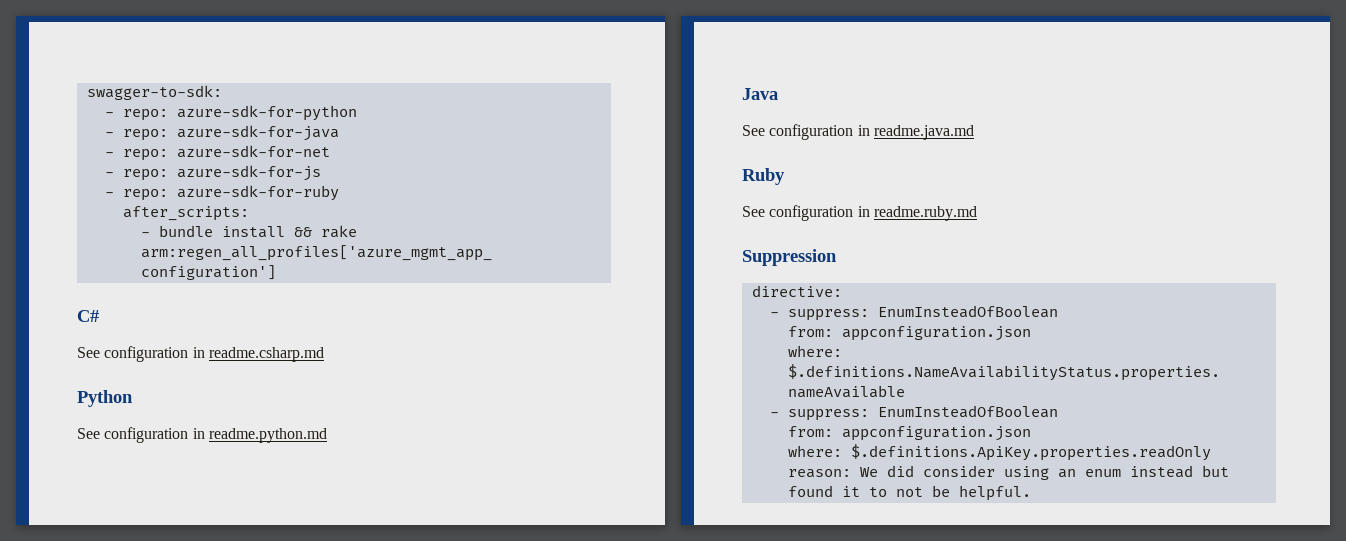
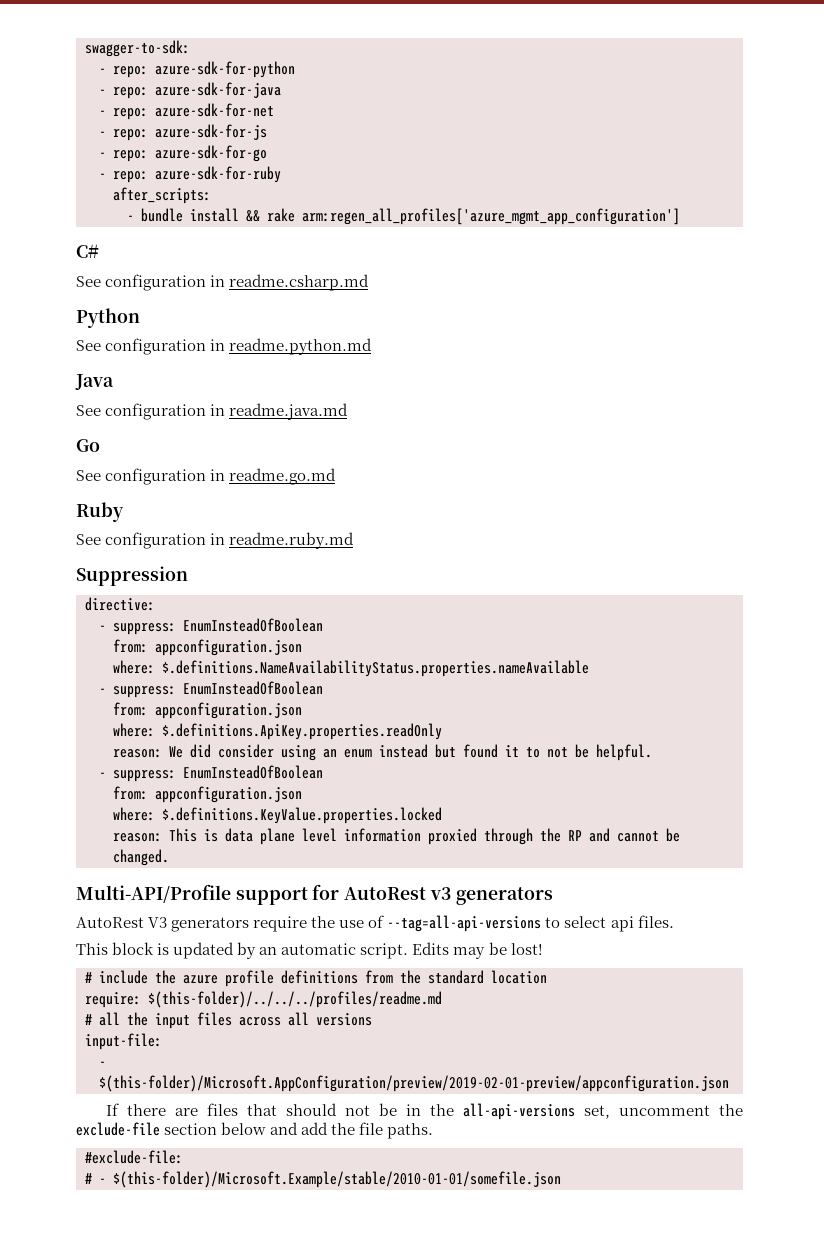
(321, 173) none -> [99,145,267,162] // - repo: azure-sdk-for-go
(974, 132) none -> [76,439,100,452] [76,468,337,485] // Go // See configuration in readme.go.md
(1031, 493) none -> [99,765,323,782] [113,786,302,803] [113,807,442,824] [113,828,680,845] [113,849,169,866] [76,884,553,905] [76,915,674,932] [76,942,543,959] [85,970,547,987] [85,991,442,1008] [85,1012,372,1029] [85,1033,162,1050] [99,1061,106,1067] [99,1075,729,1092] [105,1103,743,1120] [76,1122,434,1139] [85,1150,183,1164] [85,1171,561,1188] // - suppress: EnumInsteadOfBoolean // from: appconfiguration.json // where: $.definitions.KeyValue.properties.locked // reason: This is data plane level information proxied through the RP and cannot be changed. // Multi-API/Profile support for AutoRest v3 generators // AutoRest V3 generators require the use of --tag=all-api-versions to select api files. // This block is updated by an automatic script. Edits may be lost! // # include the azure profile definitions from the standard location // require: $(this-folder)/../../../profiles/readme.md // # all the input files across all versions // input-file: // - $(this-folder)/Microsoft.AppConfiguration/preview/2019-02-01-preview/appconfiguration.json // If there are files that should not be in the all-api-versions set, uncomment the exclude-file section below and add the file paths. // #exclude-file: // # - $(this-folder)/Microsoft.Example/stable/2010-01-01/somefile.json

